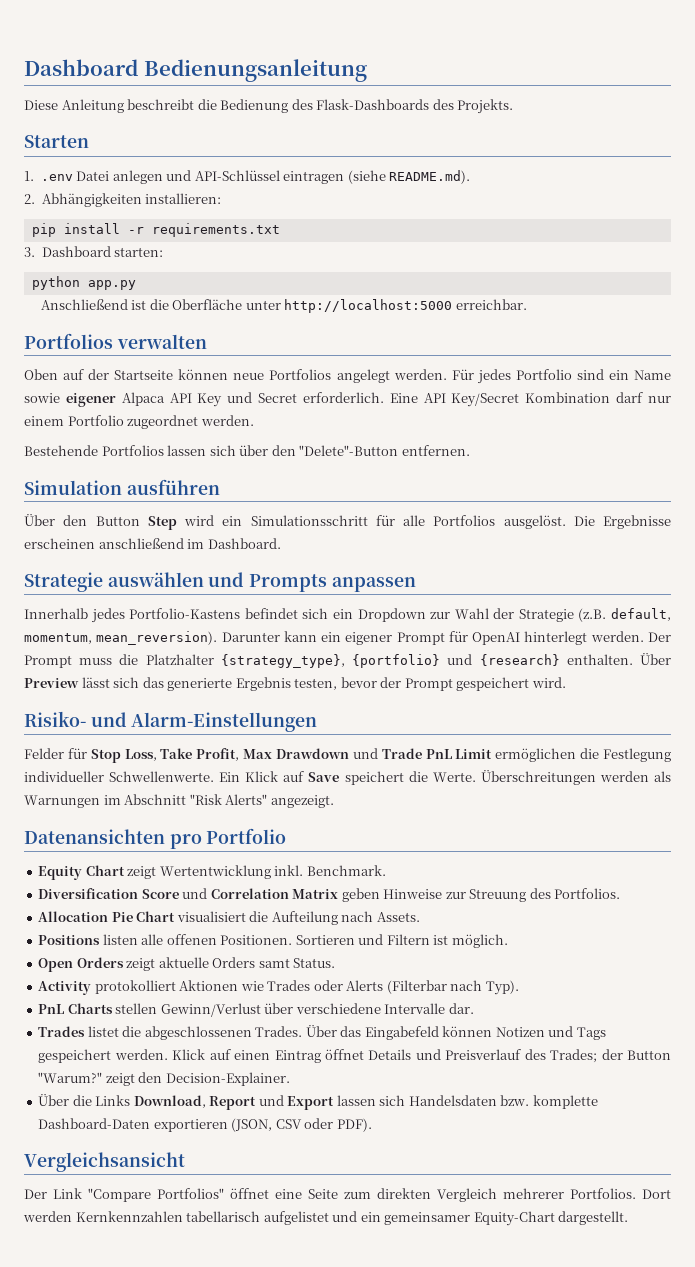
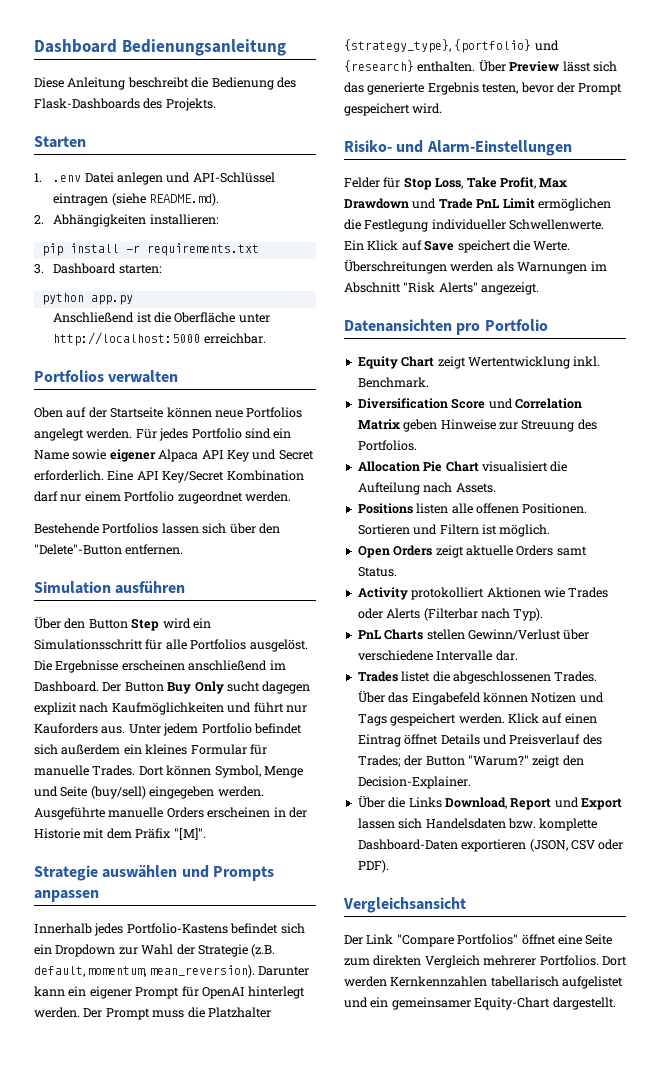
(281, 543) none -> [102,681,311,694] [34,702,307,715] [34,723,302,736] [34,744,267,755] [34,765,303,778] [34,786,264,799] [34,807,307,820] [34,827,206,840] Der Button Buy Only sucht dagegen explizit nach Kaufmöglichkeiten und führt nur Kauforders aus. Unter jedem Portfolio befindet sich außerdem ein kleines Formular für manuelle Trades. Dort können Symbol, Menge und Seite (buy/sell) eingegeben werden. Ausgeführte manuelle Orders erscheinen in der Historie mit dem Präfix "[M]".

